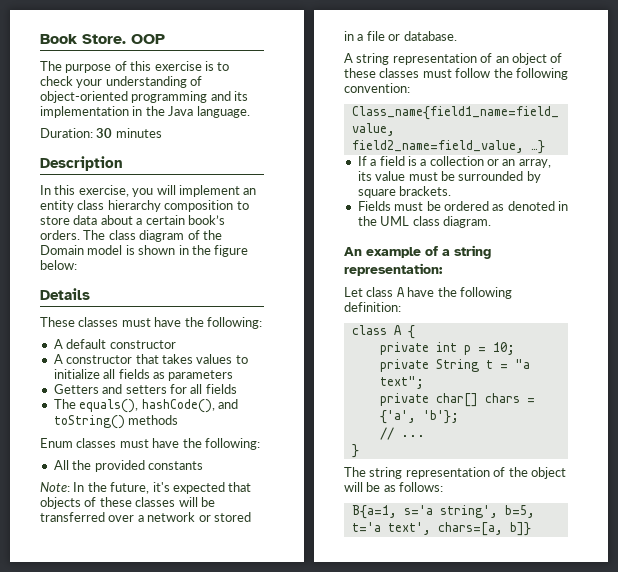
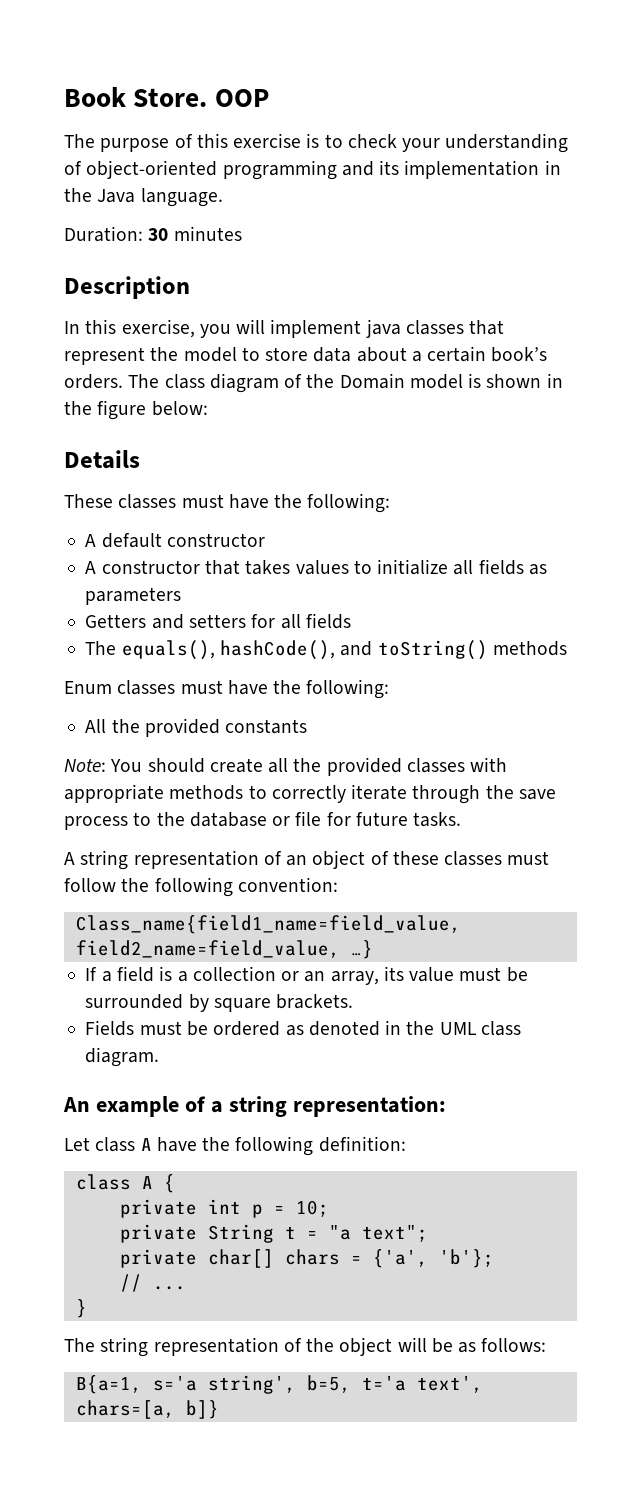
[243,188,257,195] [40,200,234,212] an entity class hierarchy composition -> [365,319,505,338] [64,347,237,365] java classes that represent the model
[73,482,252,494] [40,497,215,509] [40,512,251,522] [344,31,457,41] In the future, it's expected that objects of these classes will be transferred over a network or stored in a file or database. -> [110,757,508,776] [64,784,556,804] [64,811,462,830] You should create all the provided classes with appropriate methods to correctly iterate through the save process to the database or file for future tasks.

